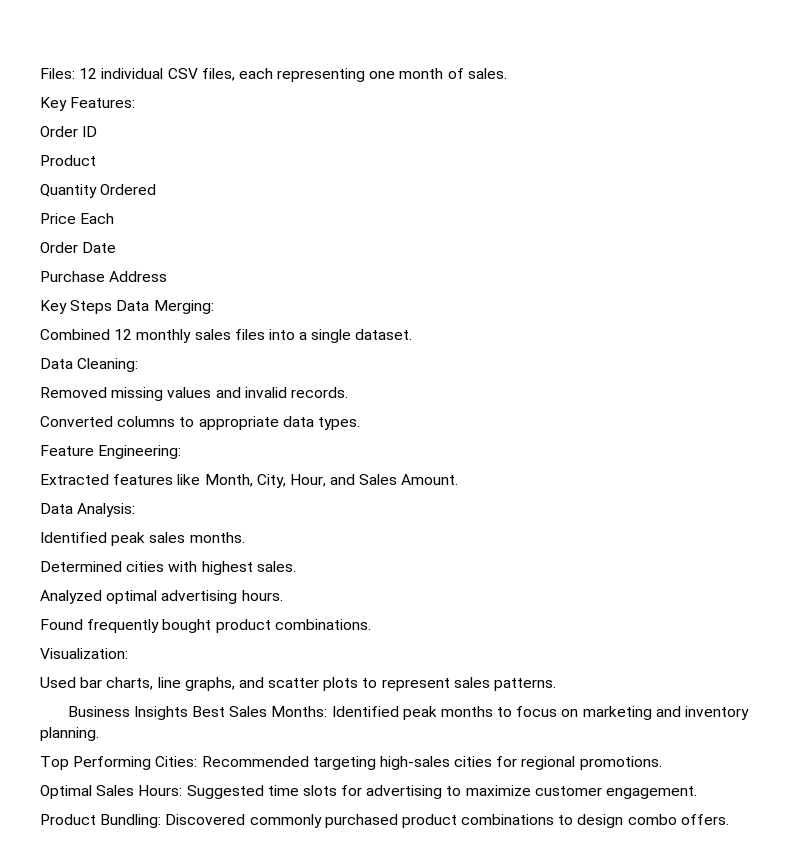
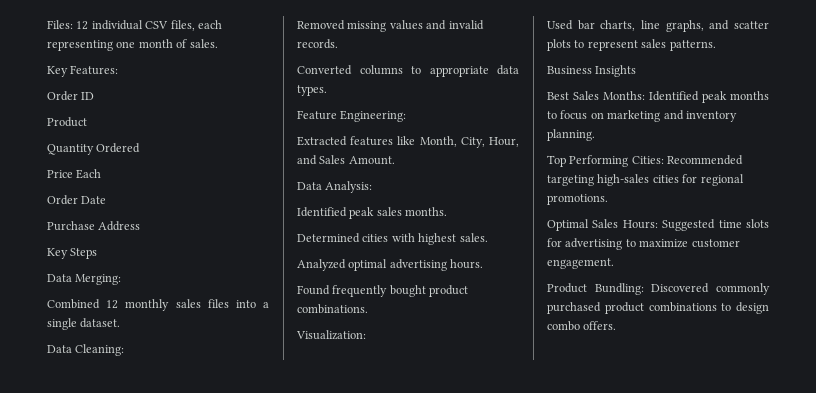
(113, 307) none -> (98, 253) //
(188, 713) none -> (637, 71) //

